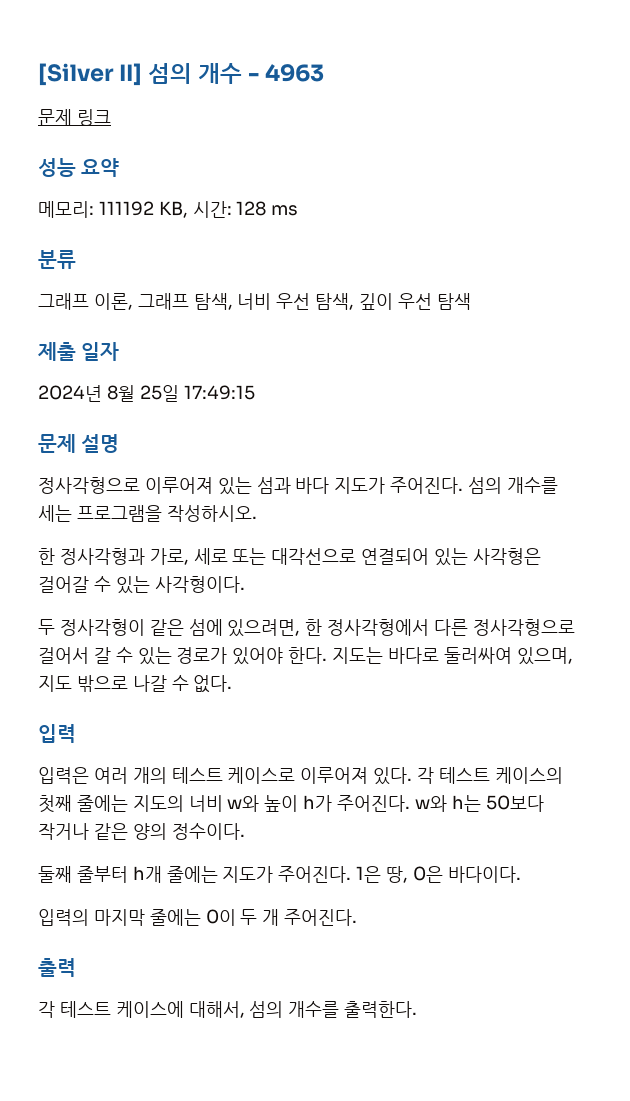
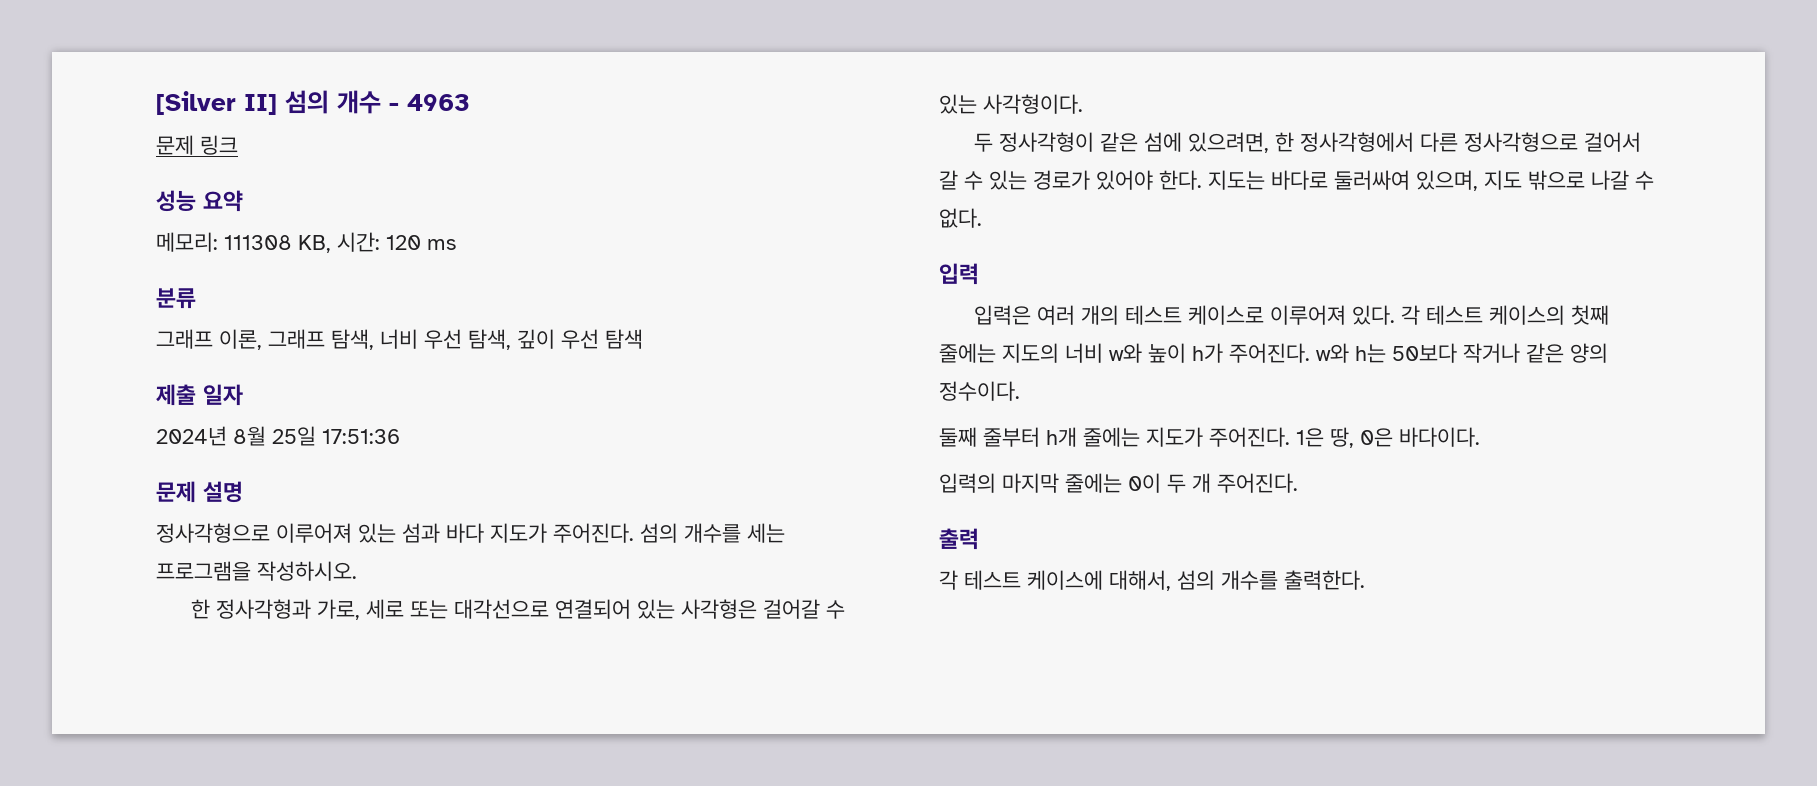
[98,201,154,216] 111192 -> [224,235,292,250] 111308
[236,201,267,216] 128 -> [386,235,421,250] 120
[183,385,255,400] 17:49:15 -> [322,429,400,444] 17:51:36

